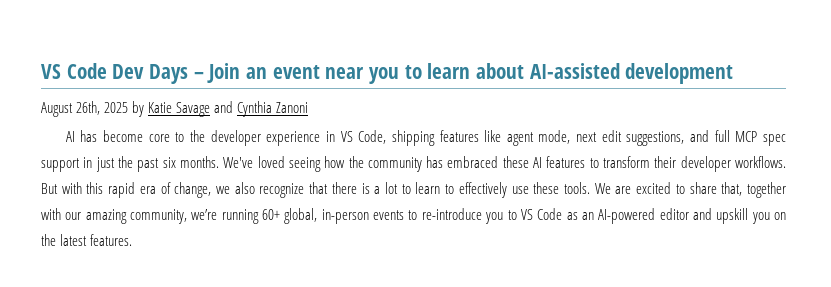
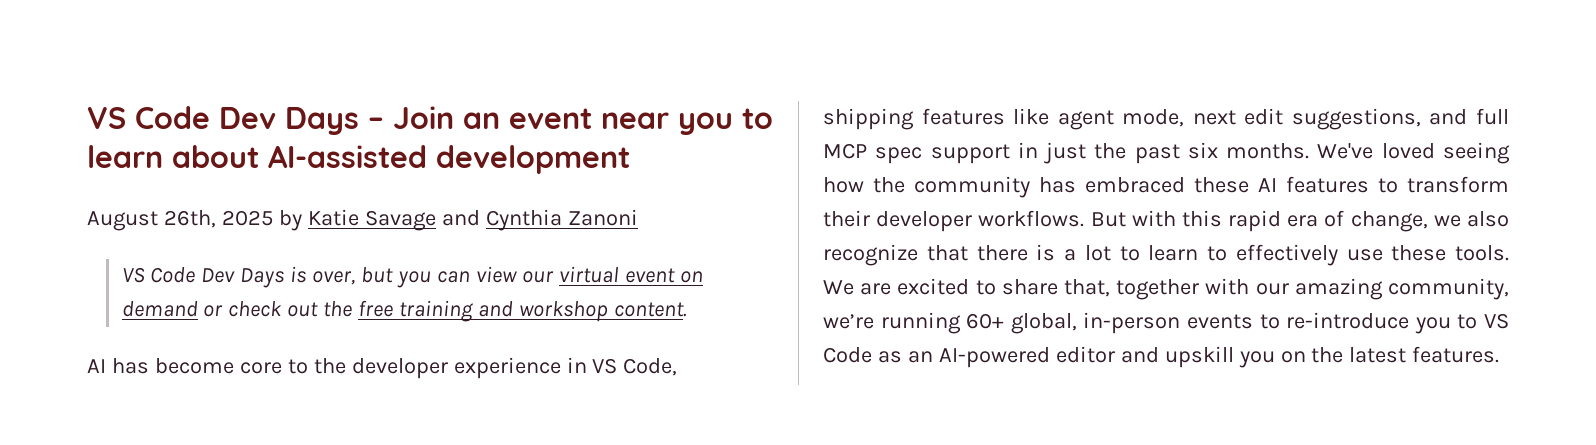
(309, 107) none -> [121,266,703,288] [121,300,687,322] // VS Code Dev Days is over, but you can view our virtual event on demand or check out the free training and workshop content.

